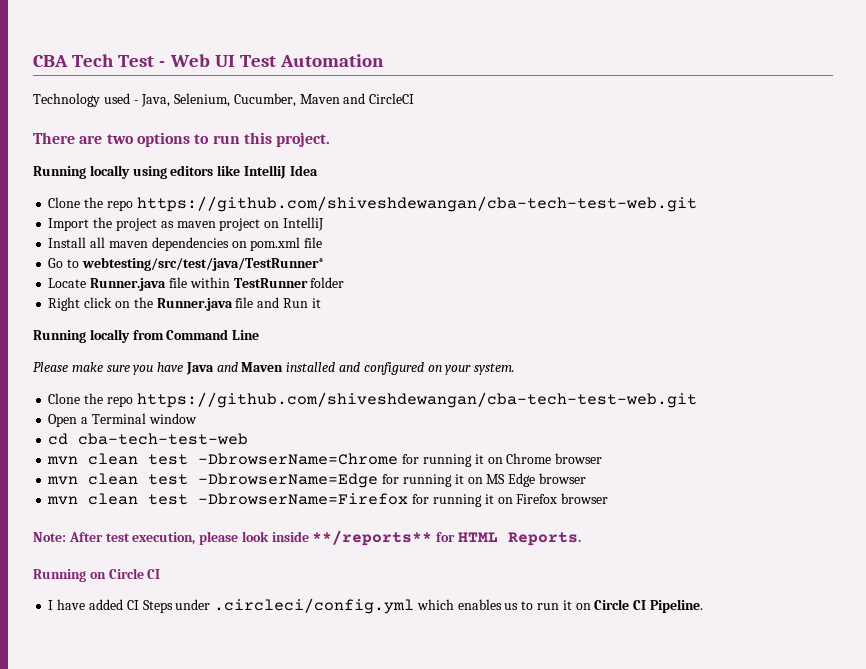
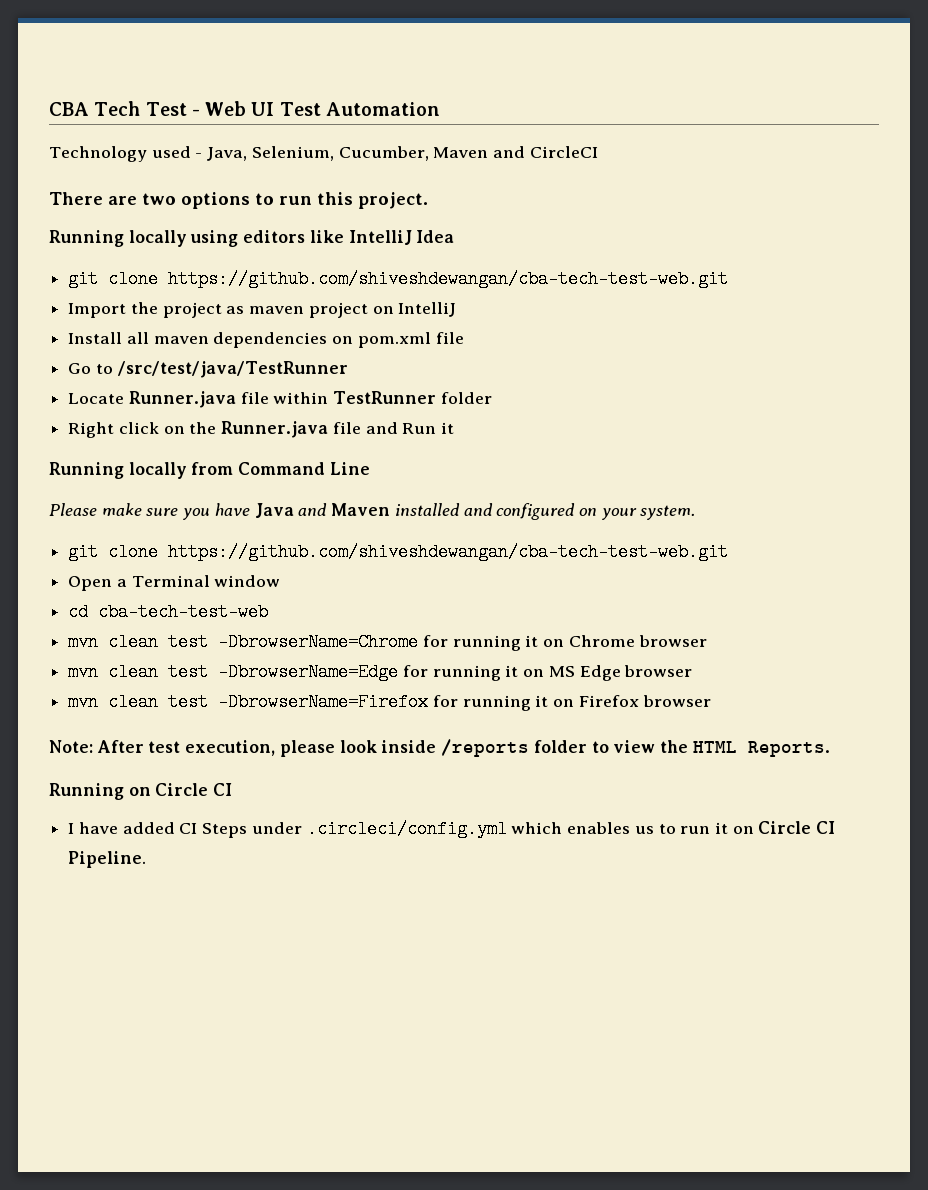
[48,197,133,211] Clone the repo -> [68,270,159,288] git clone
[81,257,324,271] webtesting/src/test/java/TestRunner* -> [117,361,348,378] /src/test/java/TestRunner
[48,393,133,407] Clone the repo -> [68,543,159,561] git clone
[312,530,456,546] **/reports** for -> [441,739,688,757] /reports folder to view the

